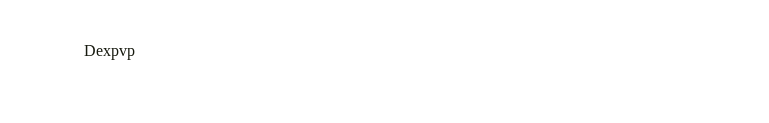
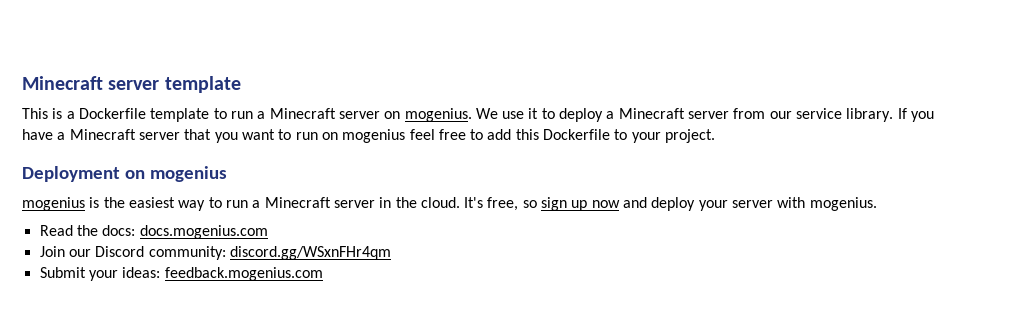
[84,45,135,60] Dexpvp -> [22,76,241,93] [22,108,935,122] [22,129,716,143] [22,166,227,182] [22,197,877,211] [39,225,268,239] [39,246,391,260] [39,267,323,281] Minecraft server template // This is a Dockerfile template to run a Minecraft server on mogenius. We use it to deploy a Minecraft server from our service library. If you have a Minecraft server that you want to run on mogenius feel free to add this Dockerfile to your project. // Deployment on mogenius // mogenius is the easiest way to run a Minecraft server in the cloud. It's free, so sign up now and deploy your server with mogenius. // Read the docs: docs.mogenius.com // Join our Discord community: discord.gg/WSxnFHr4qm // Submit your ideas: feedback.mogenius.com

